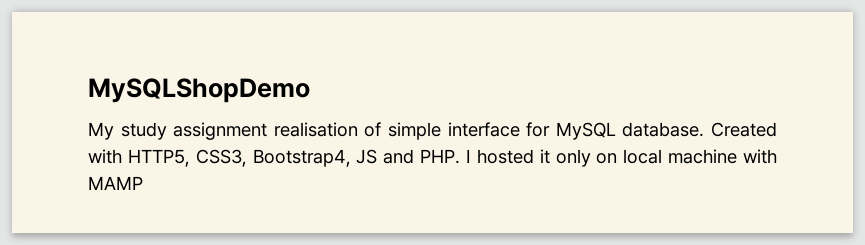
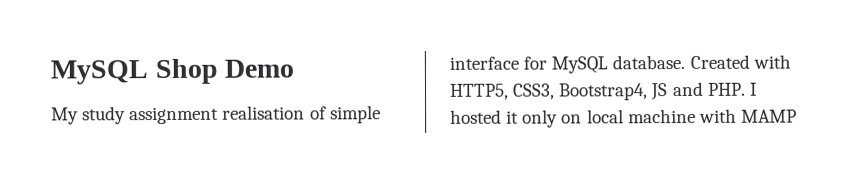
[88,78,310,103] MySQLShopDemo -> [50,58,295,85] MySQL Shop Demo

